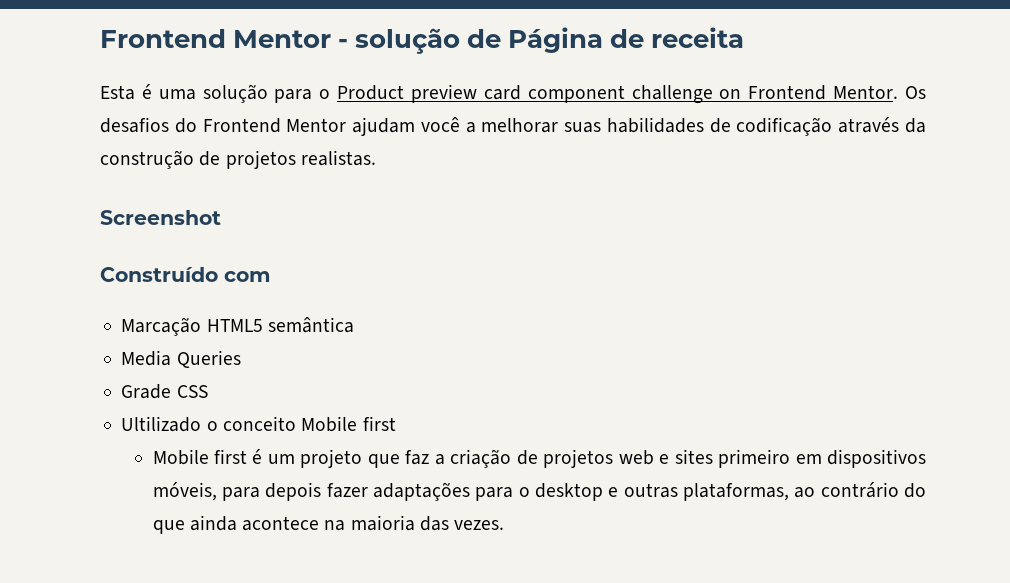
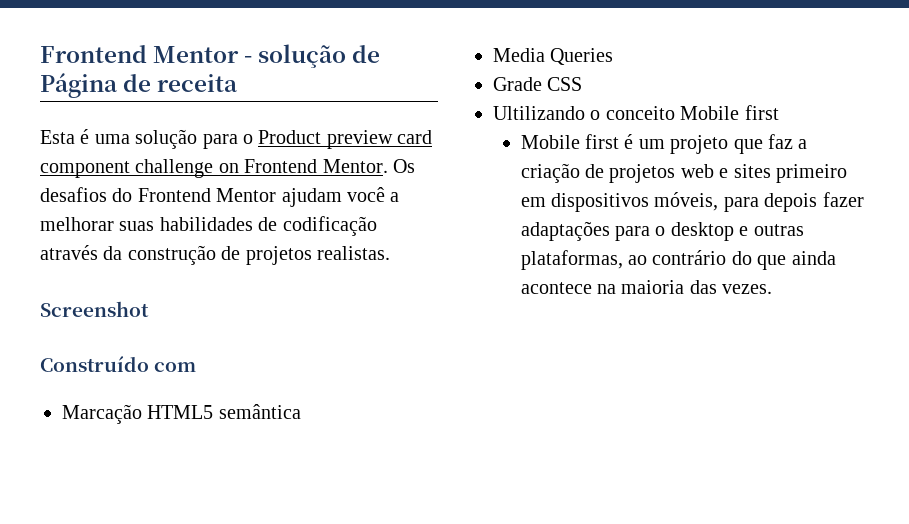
[121,416,202,432] Ultilizado -> [493,106,585,120] Ultilizando

